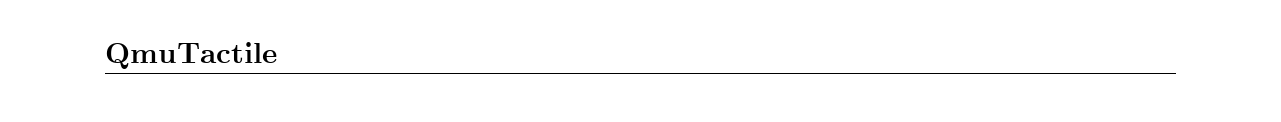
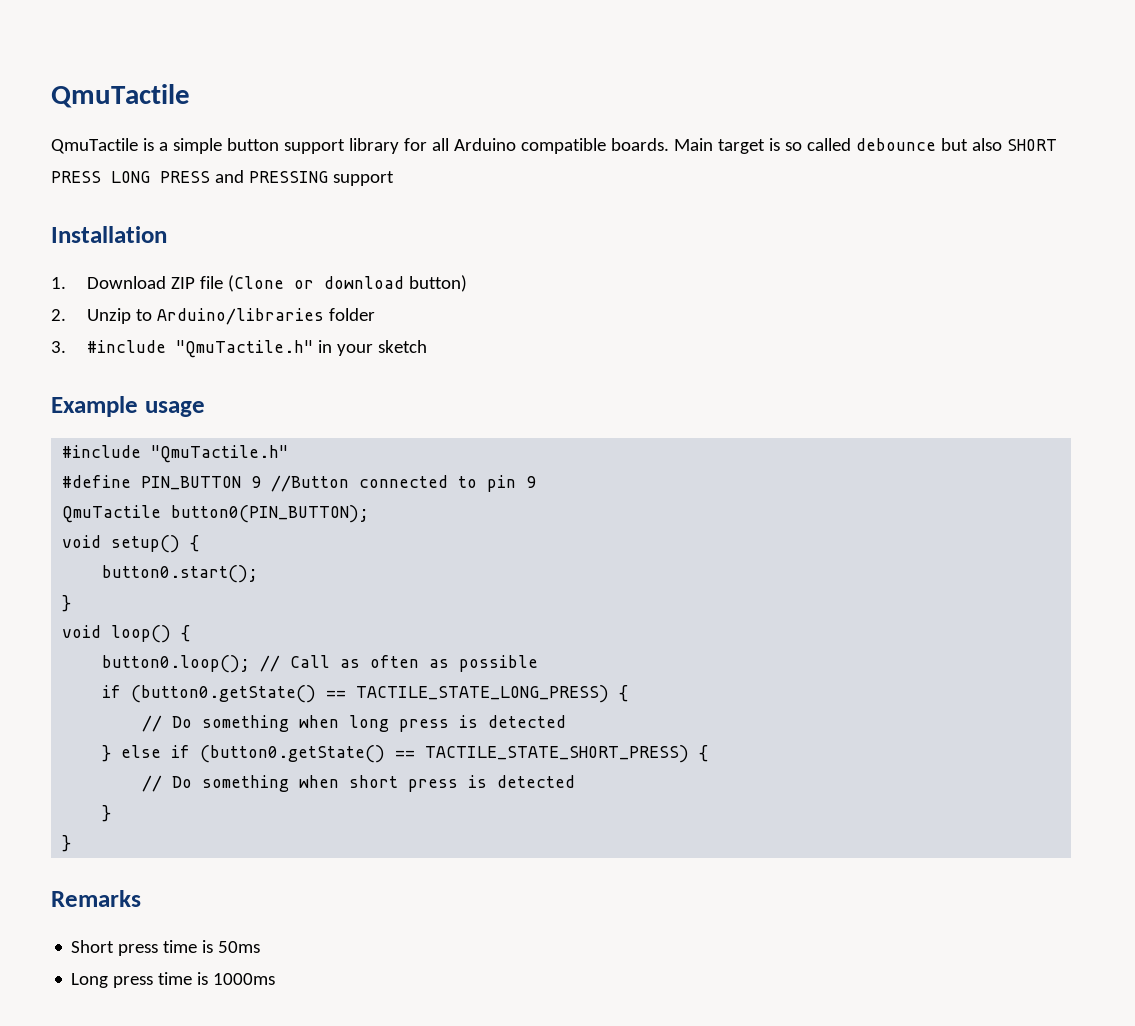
[105,42,277,69] QmuTactile -> [51,84,190,108] [51,138,1057,154] [51,170,394,186] [51,226,167,243] [51,275,468,292] [51,308,376,325] [51,340,428,358] [51,396,205,417] [62,445,289,463] [62,475,537,492] [62,505,370,523] [62,535,200,553] [102,565,259,583] [62,595,72,612] [62,625,191,643] [102,655,539,673] [102,685,629,703] [142,715,567,732] [102,745,709,763] [142,775,576,792] [102,805,112,822] [62,835,72,852] [51,890,141,907] [71,940,261,956] [71,972,276,988] QmuTactile // QmuTactile is a simple button support library for all Arduino compatible boards. Main target is so called debounce but also SHORT PRESS LONG PRESS and PRESSING support // Installation // 1. Download ZIP file (Clone or download button) // 2. Unzip to Arduino/libraries folder // 3. #include "QmuTactile.h" in your sketch // Example usage // #include "QmuTactile.h" // #define PIN_BUTTON 9 //Button connected to pin 9 // QmuTactile button0(PIN_BUTTON); // void setup() { // button0.start(); // } // void loop() { // button0.loop(); // Call as often as possible // if (button0.getState() == TACTILE_STATE_LONG_PRESS) { // // Do something when long press is detected // } else if (button0.getState() == TACTILE_STATE_SHORT_PRESS) { // // Do something when short press is detected // } // } // Remarks // Short press time is 50ms // Long press time is 1000ms

